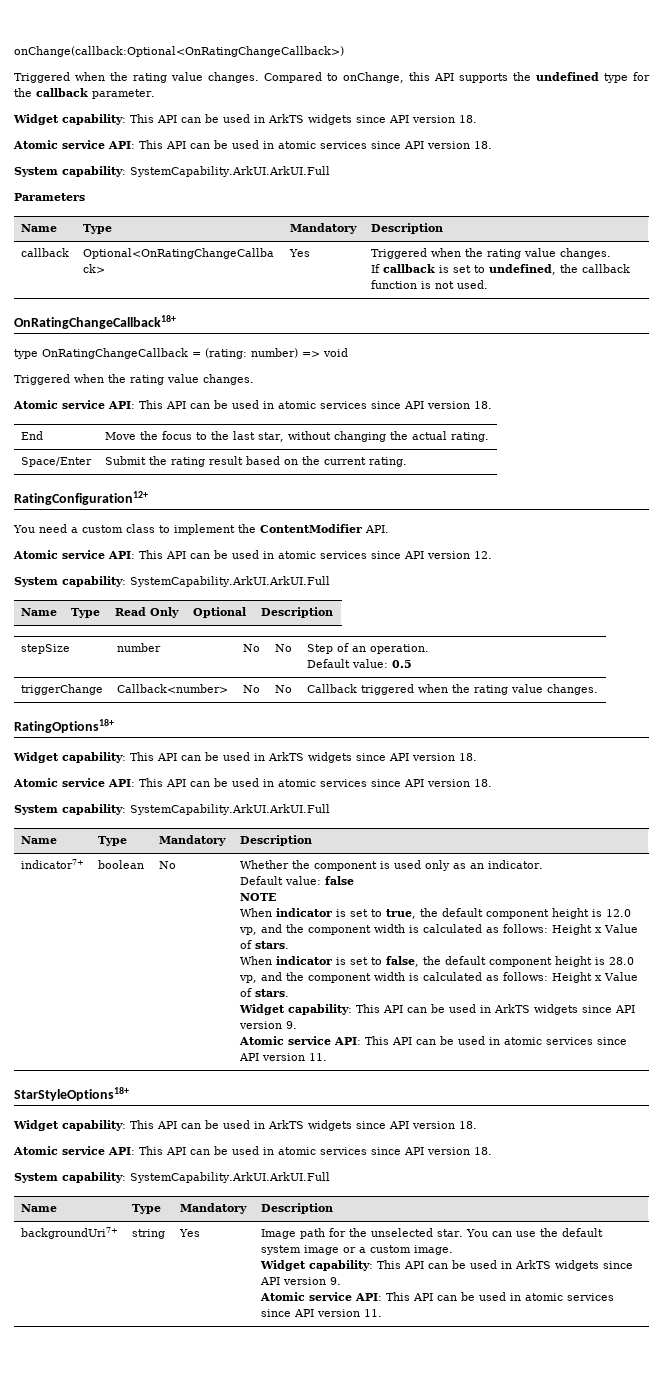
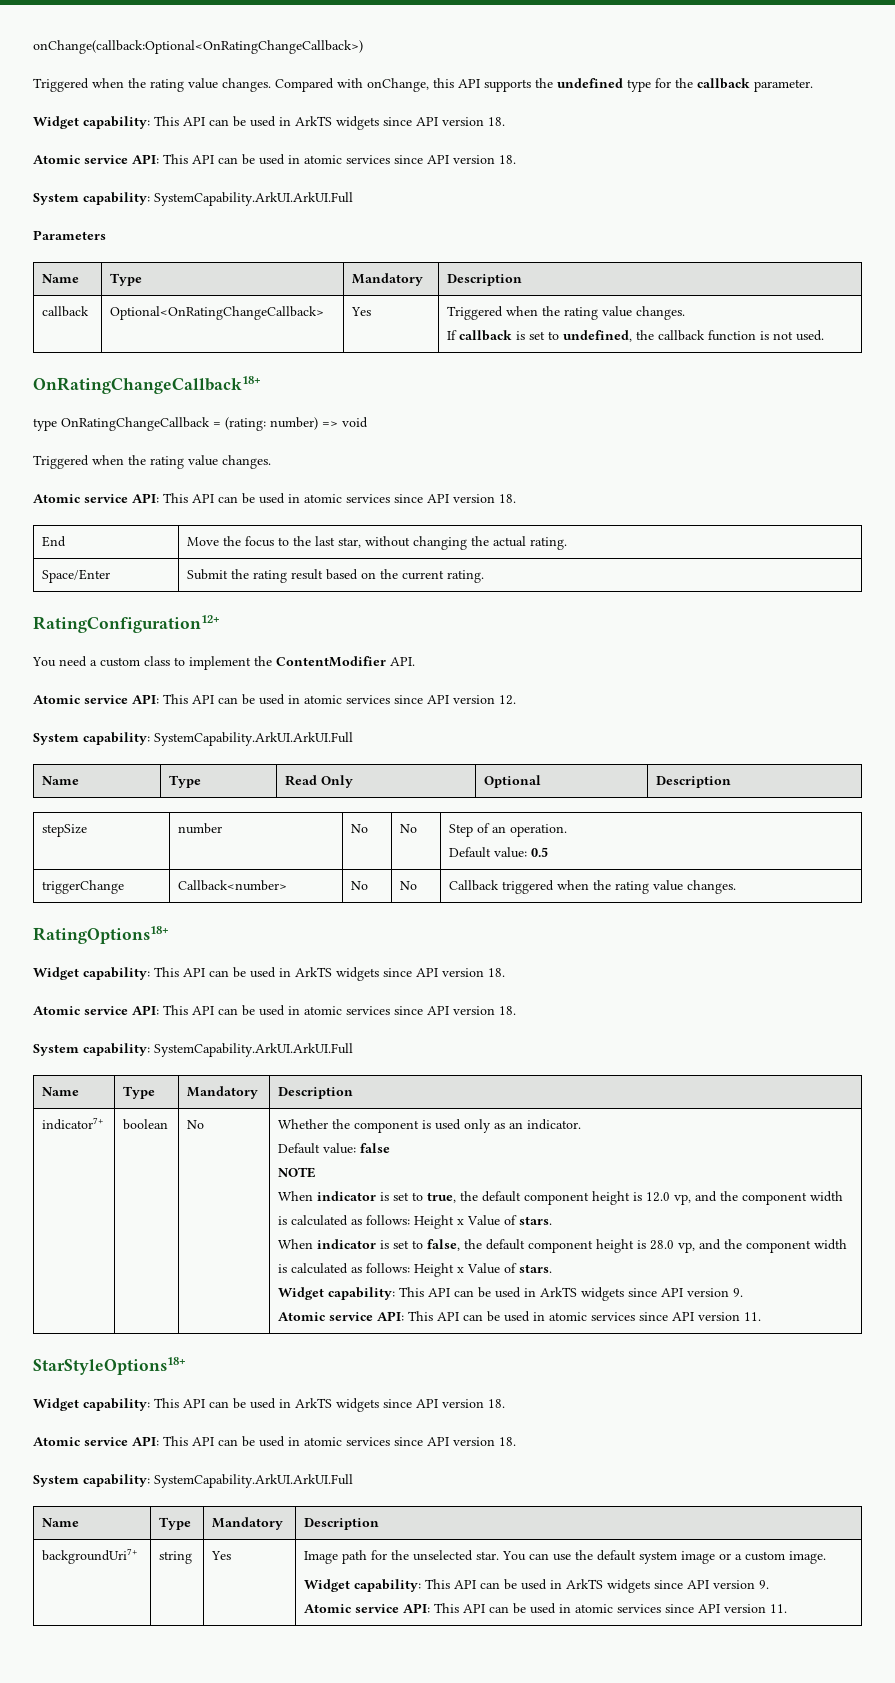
[327,73,338,81] to -> [337,78,363,88] with

